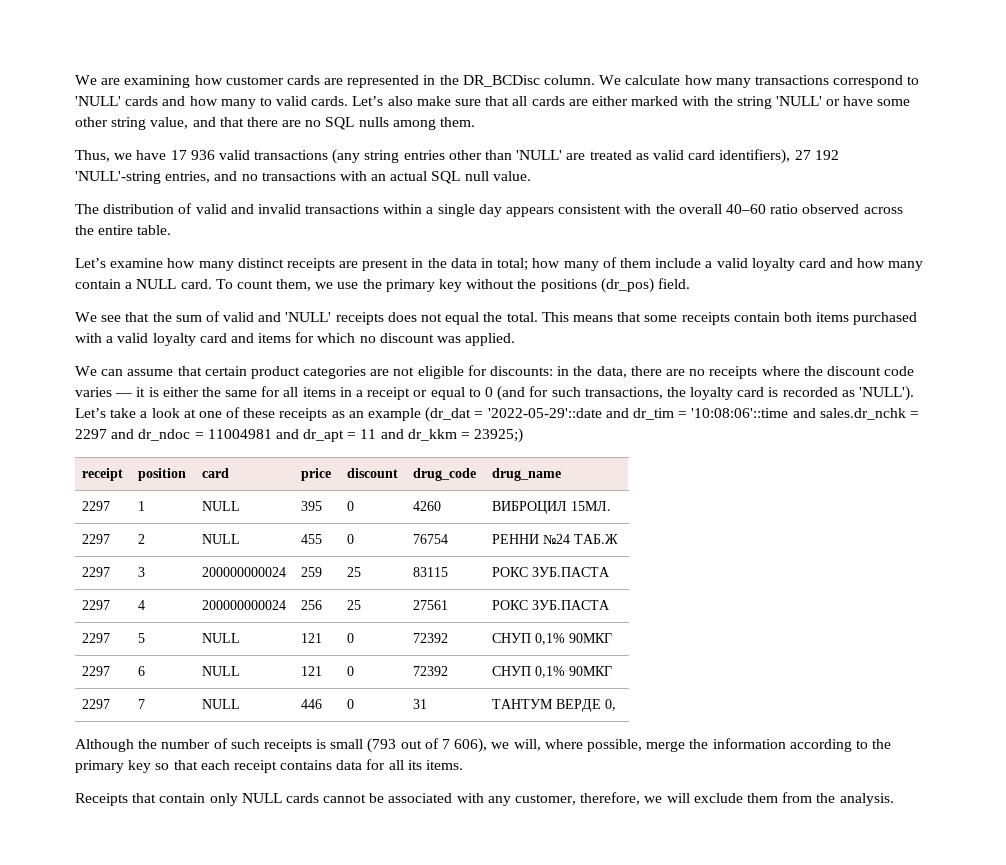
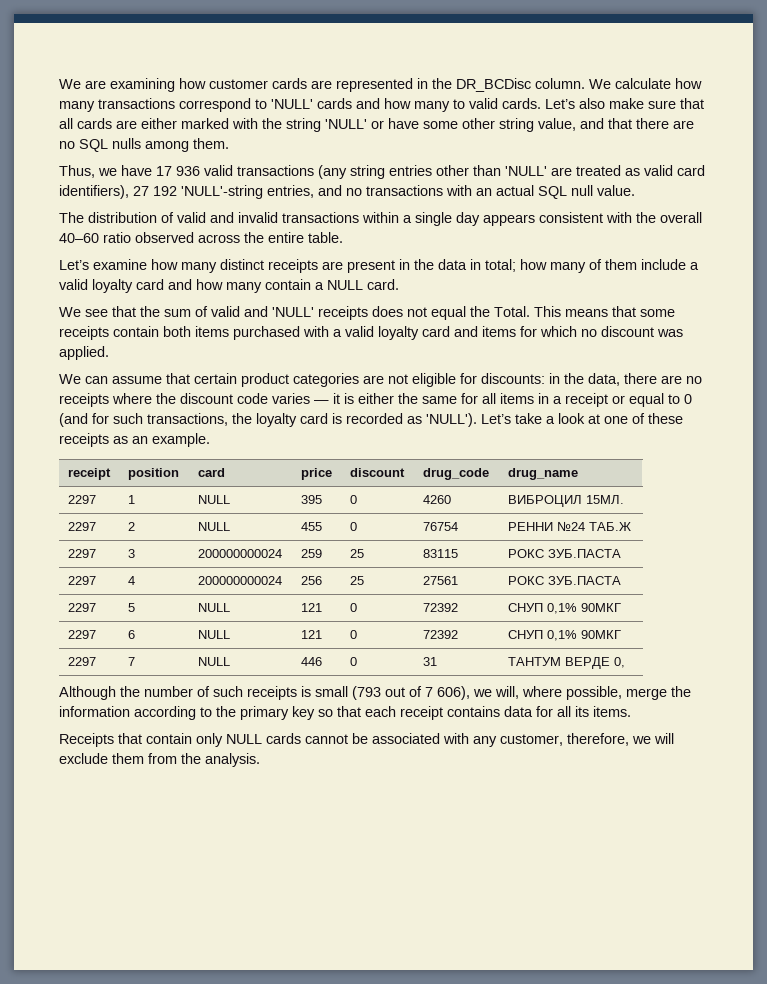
[215,278,690,293] To count them, we use the primary key without the positions (dr_pos) field. -> (399, 284) none
[506,312,538,322] total. -> [494,306,530,317] Total.
[368,407,919,422] [75,428,524,443] example (dr_dat = '2022-05-29'::date and dr_tim = '10:08:06'::time and sales.dr_nchk = 2297 and dr_ndoc = 11004981 and dr_apt = 11 and dr_kkm = 23925;) -> [152,433,210,447] example.

